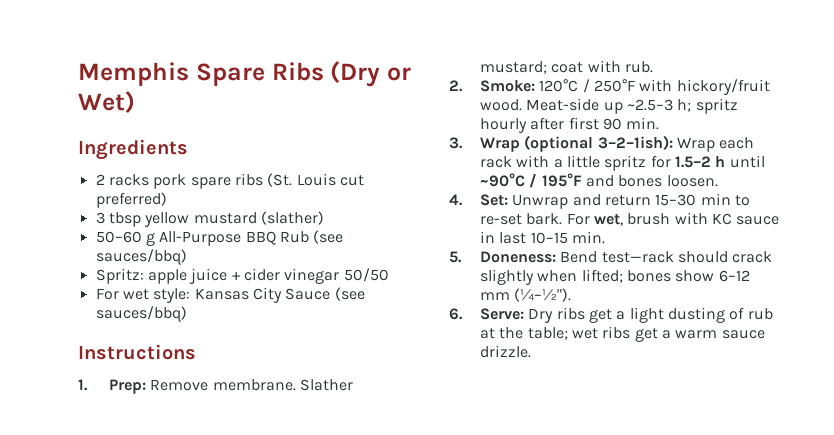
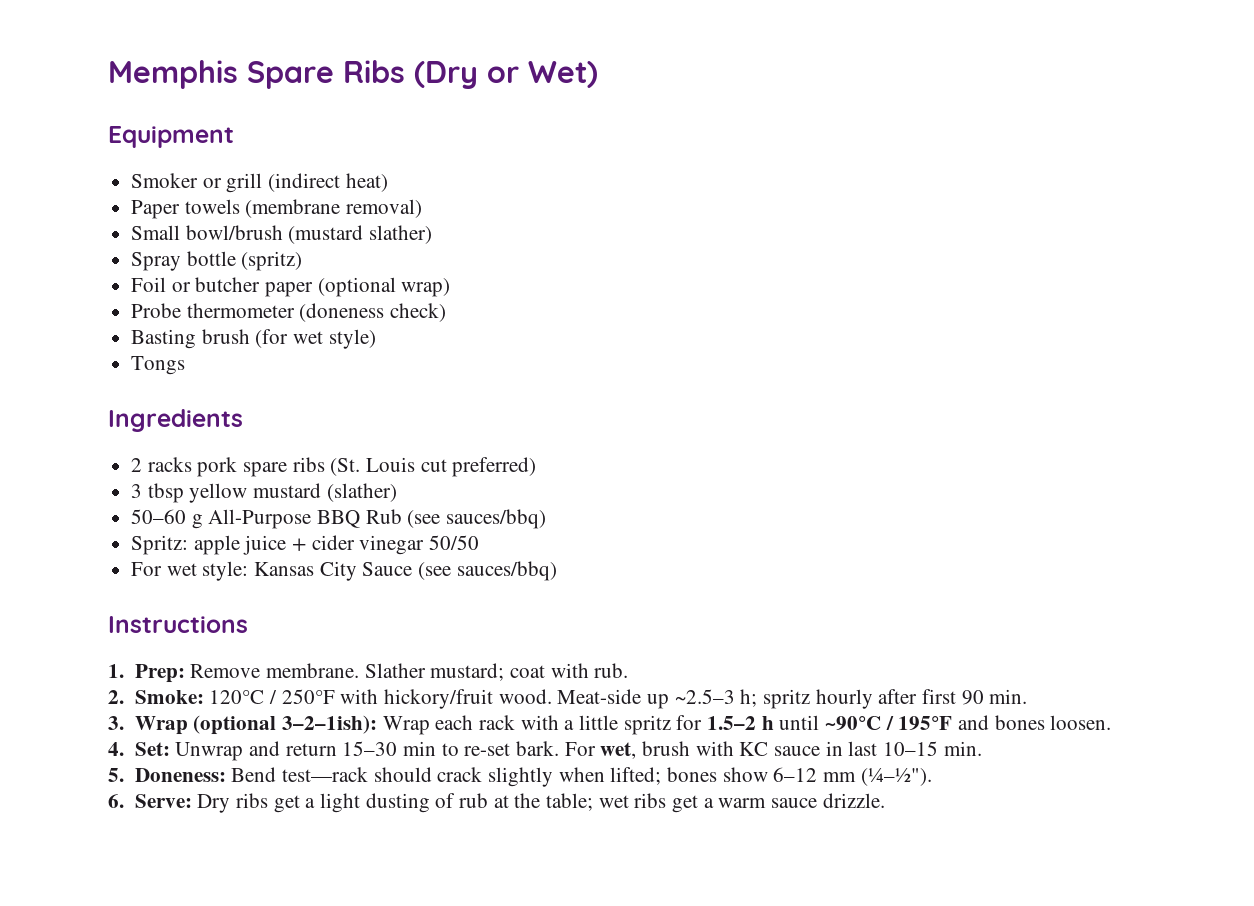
(135, 102) none -> [108,126,234,148] [131,173,388,193] [131,199,423,219] [131,225,433,244] [131,251,303,271] [131,277,451,297] [131,303,447,322] [131,329,376,349] [131,356,186,375] // Equipment // Smoker or grill (indirect heat) // Paper towels (membrane removal) // Small bowl/brush (mustard slather) // Spray bottle (spritz) // Foil or butcher paper (optional wrap) // Probe thermometer (doneness check) // Basting brush (for wet style) // Tongs

